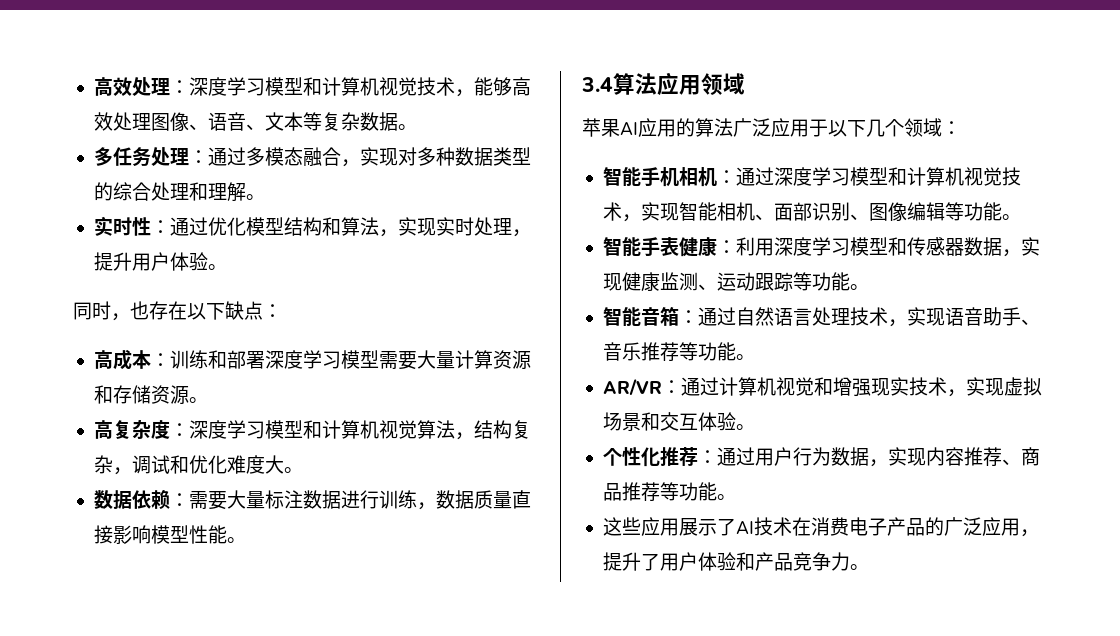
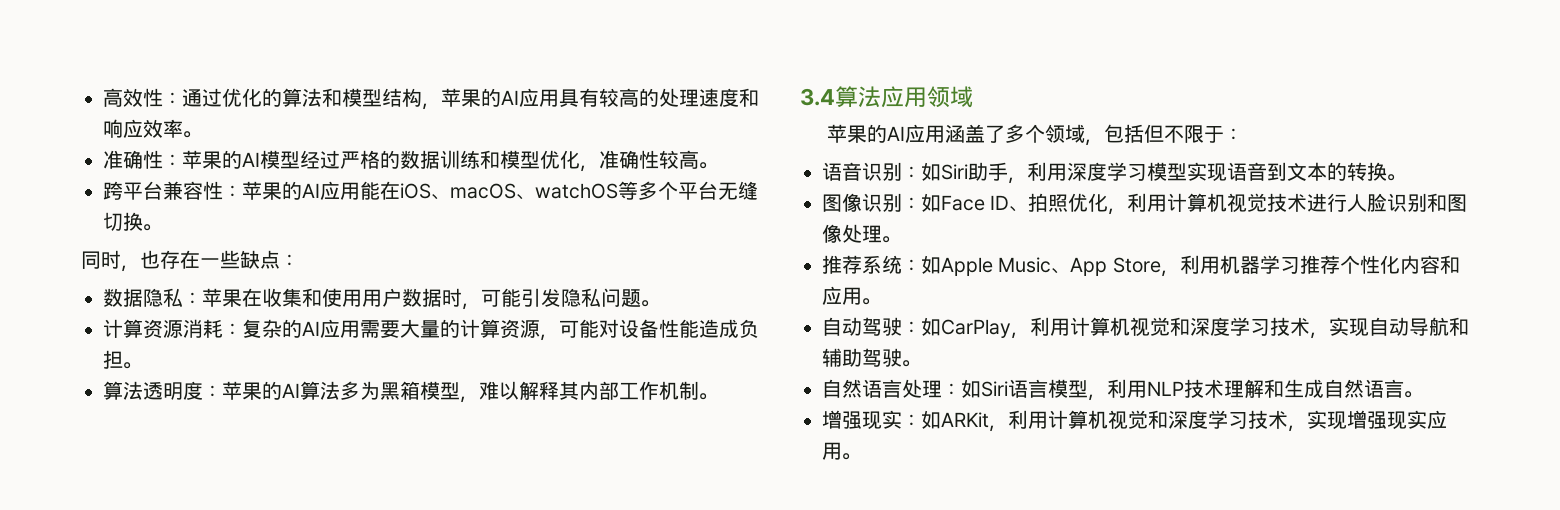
[93,77,531,97] [93,112,417,131] [93,147,531,167] [93,182,265,202] [93,216,531,237] [93,252,208,271] 高效处理：深度学习模型和计算机视觉技术，能够高效处理图像、语音、文本等复杂数据。 // 多任务处理：通过多模态融合，实现对多种数据类型的综合处理和理解。 // 实时性：通过优化模型结构和算法，实现实时处理，提升用户体验 -> [103,88,759,110] [103,119,202,138] [103,150,718,172] [103,181,758,200] [103,212,143,231] 高效性：通过优化的算法和模型结构，苹果的AI应用具有较高的处理速度和响应效率。 // 准确性：苹果的AI模型经过严格的数据训练和模型优化，准确性较高。 // 跨平台兼容性：苹果的AI应用能在iOS、macOS、watchOS等多个平台无缝切换
[187,303,225,320] 以下 -> [200,250,240,269] 一些
[93,349,531,370] [93,385,208,405] [93,420,531,440] [93,455,303,475] [93,490,531,510] [93,525,227,544] 高成本：训练和部署深度学习模型需要大量计算资源和存储资源。 // 高复杂度：深度学习模型和计算机视觉算法，结构复杂，调试和优化难度大。 // 数据依赖：需要大量标注数据进行训练，数据质量直接影响模型性能 -> [103,288,660,310] [103,319,759,341] [103,350,142,369] [103,381,699,403] 数据隐私：苹果在收集和使用用户数据时，可能引发隐私问题。 // 计算资源消耗：复杂的AI应用需要大量的计算资源，可能对设备性能造成负担。 // 算法透明度：苹果的AI算法多为黑箱模型，难以解释其内部工作机制
[620,118,961,137] [602,167,1021,187] [602,202,1021,222] [602,237,1040,257] [602,272,869,292] [602,307,1040,327] [602,342,755,361] [602,377,1042,397] [602,412,755,431] [602,447,1040,467] [602,482,736,501] [602,517,1039,537] [602,552,850,571] AI应用的算法广泛应用于以下几个领域： // 智能手机相机：通过深度学习模型和计算机视觉技术，实现智能相机、面部识别、图像编辑等功能。 // 智能手表健康：利用深度学习模型和传感器数据，实现健康监测、运动跟踪等功能。 // 智能音箱：通过自然语言处理技术，实现语音助手、音乐推荐等功能。 // AR/VR：通过计算机视觉和增强现实技术，实现虚拟场景和交互体验。 // 个性化推荐：通过用户行为数据，实现内容推荐、商品推荐等功能。 // 这些应用展示了AI技术在消费电子产品的广泛应用，提升了用户体验和产品竞争力 -> [867,124,1244,146] [822,162,1406,184] [822,193,1468,215] [822,224,901,243] [822,255,1460,277] [822,286,881,305] [822,317,1469,339] [822,348,921,367] [822,379,1423,401] [822,410,1447,432] [822,442,842,460] 的AI应用涵盖了多个领域，包括但不限于： // 语音识别：如Siri助手，利用深度学习模型实现语音到文本的转换。 // 图像识别：如Face ID、拍照优化，利用计算机视觉技术进行人脸识别和图像处理。 // 推荐系统：如Apple Music、App Store，利用机器学习推荐个性化内容和应用。 // 自动驾驶：如CarPlay，利用计算机视觉和深度学习技术，实现自动导航和辅助驾驶。 // 自然语言处理：如Siri语言模型，利用NLP技术理解和生成自然语言。 // 增强现实：如ARKit，利用计算机视觉和深度学习技术，实现增强现实应用

